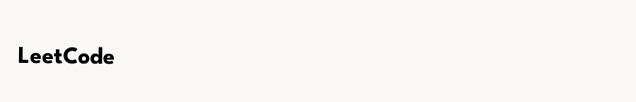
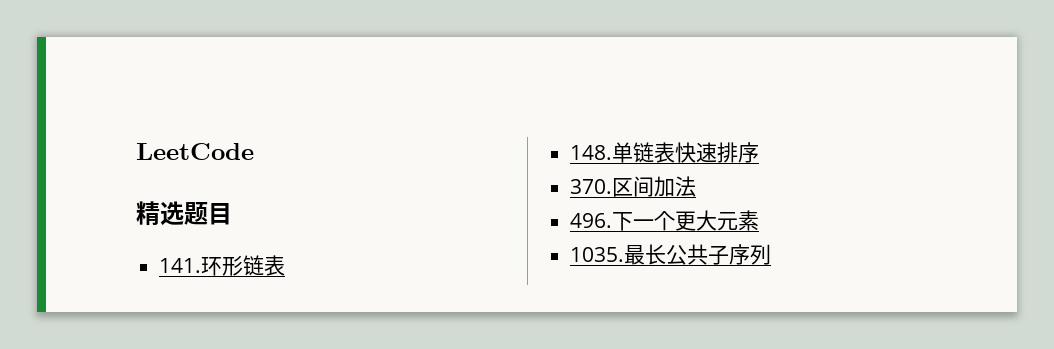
(116, 55) none -> [136,201,232,226] [159,255,286,276] [570,142,760,163] [570,176,697,197] [570,210,760,231] [570,244,772,265] // 精选题目 // 141.环形链表 // 148.单链表快速排序 // 370.区间加法 // 496.下一个更大元素 // 1035.最长公共子序列

